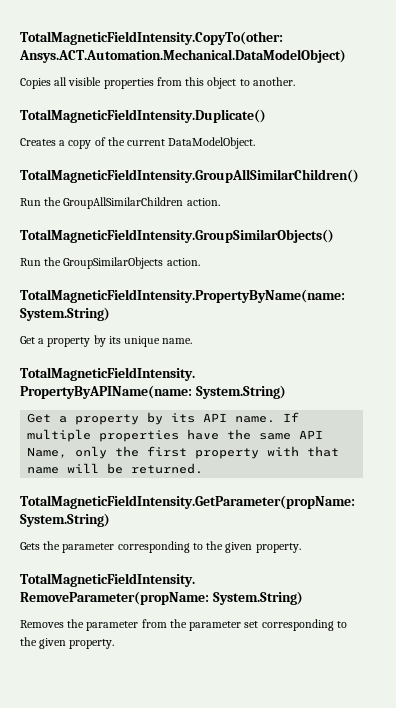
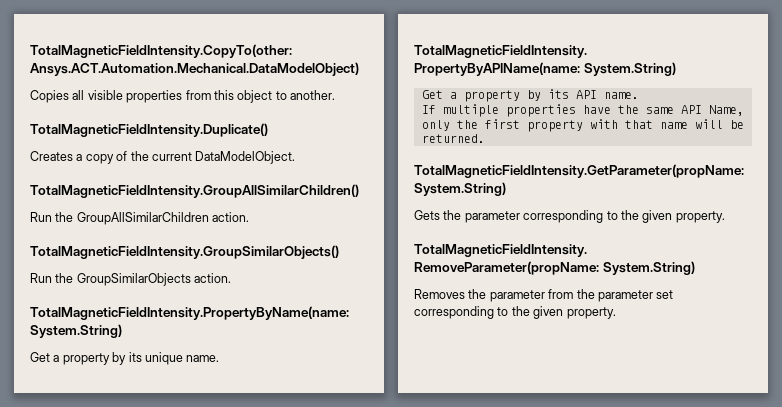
(276, 419) none -> (639, 95) //

